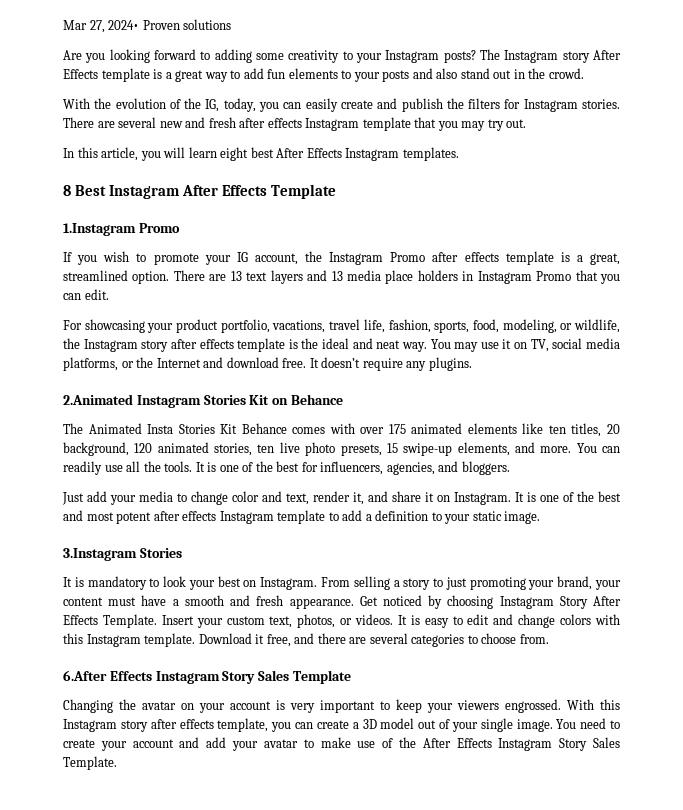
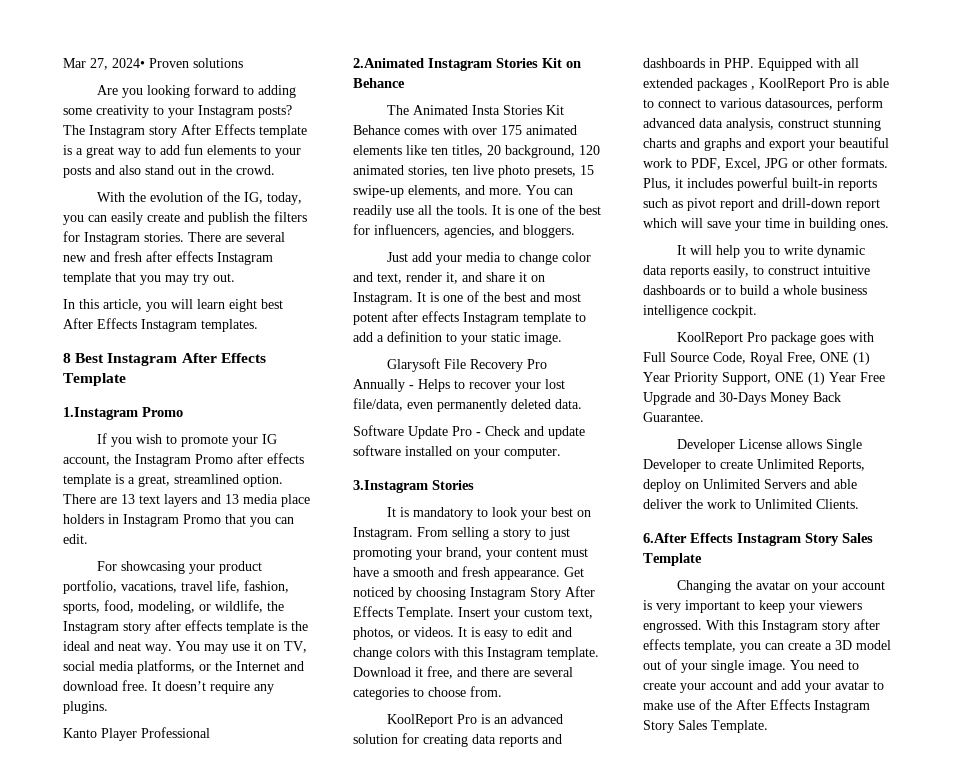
(472, 364) none -> [63,727,210,741] // Kanto Player Professional
(541, 517) none -> [387,358,548,372] [353,379,565,392] [353,398,582,412] [353,425,585,439] [353,445,561,459] // Glarysoft File Recovery Pro Annually - Helps to recover your lost file/data, even permanently deleted data. // Software Update Pro - Check and update software installed on your computer.
(549, 639) none -> [387,714,564,727] [353,733,562,747] [643,58,859,71] [643,78,889,91] [643,97,883,111] [643,118,881,131] [643,137,889,151] [643,157,888,170] [643,177,877,191] [643,198,880,211] [643,218,889,231] [677,245,866,258] [643,265,870,278] [643,285,867,295] [643,305,757,318] [677,332,875,345] [643,352,870,365] [643,372,885,385] [643,392,841,405] [643,412,704,422] [677,439,863,452] [643,459,865,472] [643,479,857,492] [643,499,859,509] // KoolReport Pro is an advanced solution for creating data reports and dashboards in PHP. Equipped with all extended packages , KoolReport Pro is able to connect to various datasources, perform advanced data analysis, construct stunning charts and graphs and export your beautiful work to PDF, Excel, JPG or other formats. Plus, it includes powerful built-in reports such as pivot report and drill-down report which will save your time in building ones. // It will help you to write dynamic data reports easily, to construct intuitive dashboards or to build a whole business intelligence cockpit. // KoolReport Pro package goes with Full Source Code, Royal Free, ONE (1) Year Priority Support, ONE (1) Year Free Upgrade and 30-Days Money Back Guarantee. // Developer License allows Single Developer to create Unlimited Reports, deploy on Unlimited Servers and able deliver the work to Unlimited Clients.

